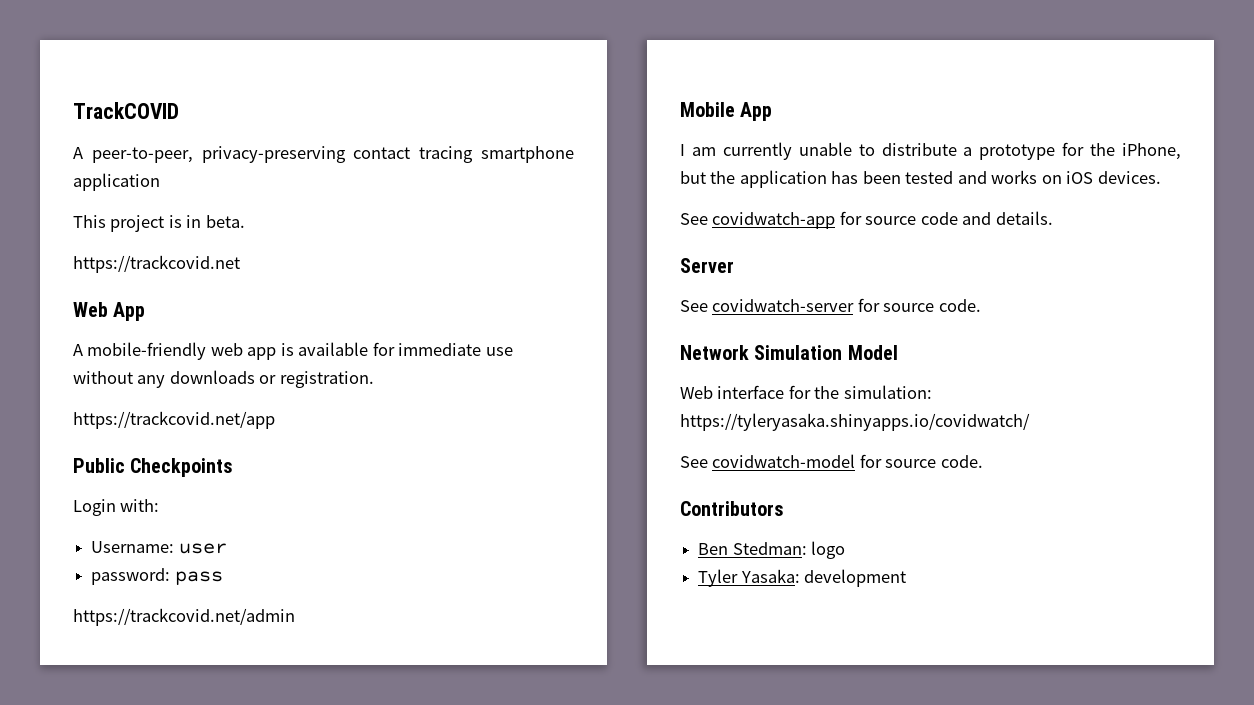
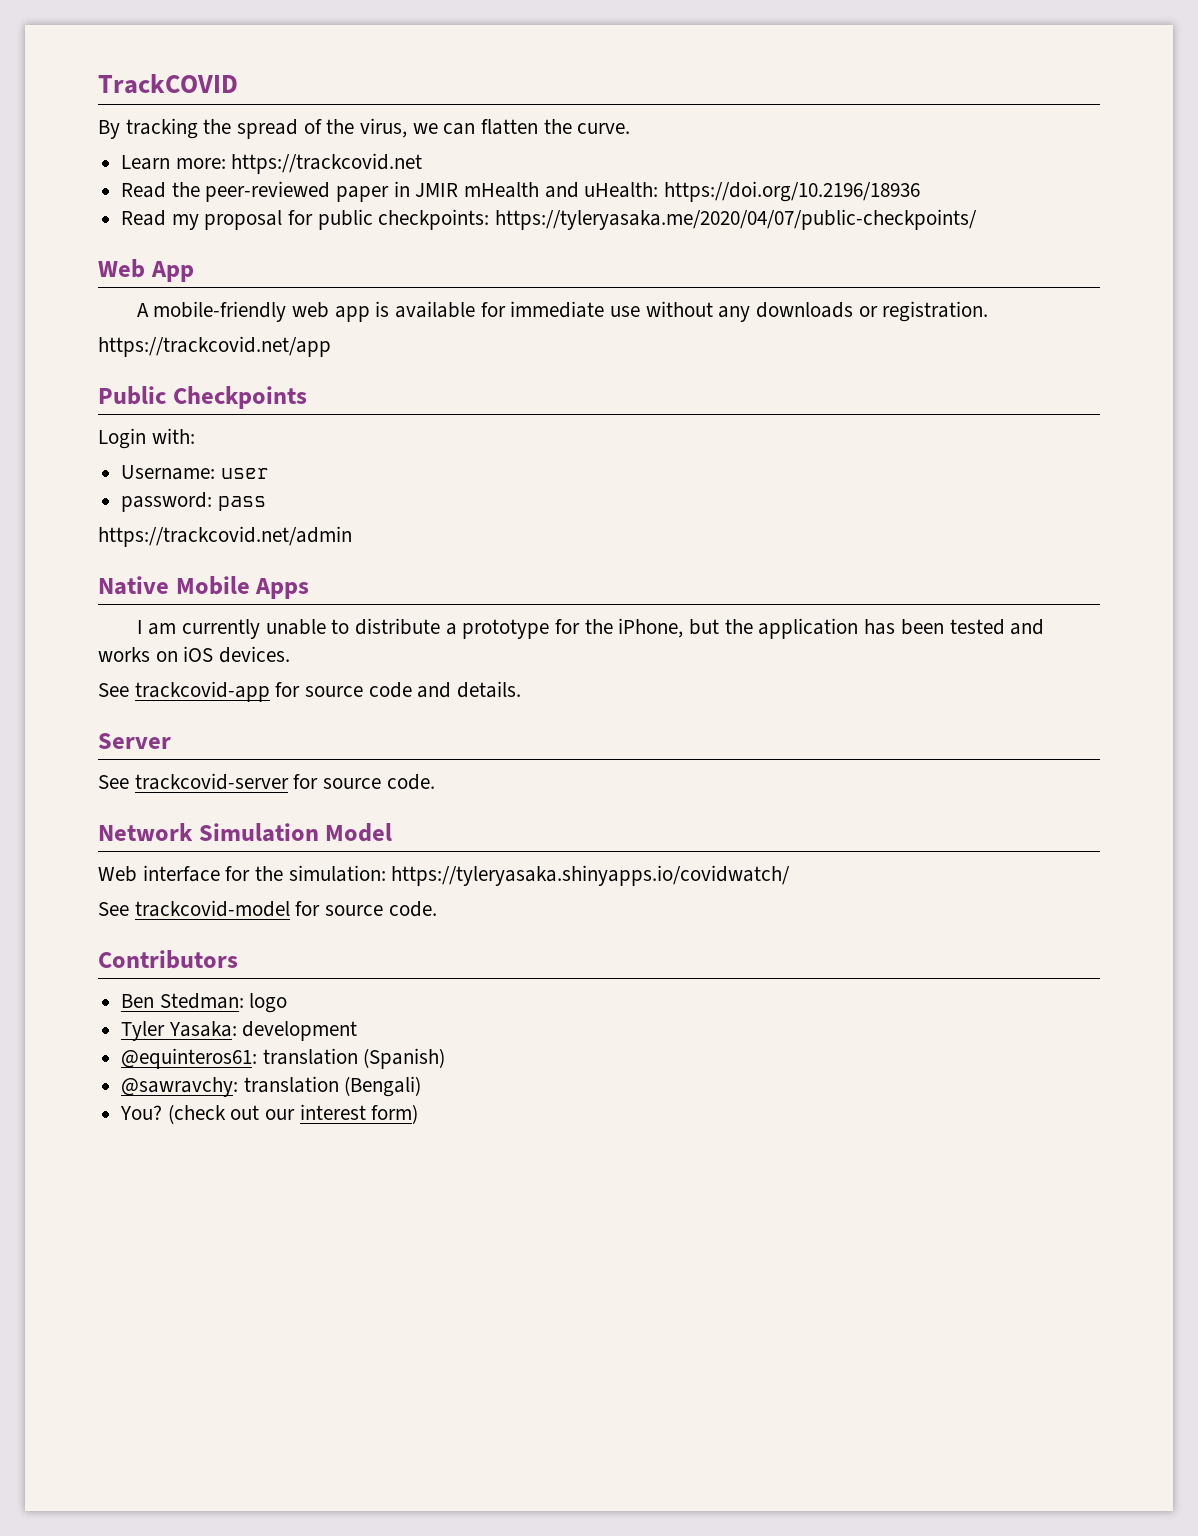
[73,146,574,163] [73,173,160,191] [73,215,245,232] [73,255,240,273] A peer-to-peer, privacy-preserving contact tracing smartphone application // This project is in beta. // https://trackcovid.net -> [98,118,631,139] [121,153,423,174] [121,181,921,202] [121,209,978,230] By tracking the spread of the virus, we can flatten the curve. // Learn more: https://trackcovid.net // Read the peer-reviewed paper in JMIR mHealth and uHealth: https://doi.org/10.2196/18936 // Read my proposal for public checkpoints: https://tyleryasaka.me/2020/04/07/public-checkpoints/
[680,102,773,121] Mobile App -> [98,576,310,599] Native Mobile Apps
[712,212,836,229] covidwatch-app -> [134,681,270,702] trackcovid-app
[712,299,855,312] covidwatch-server -> [134,773,289,790] trackcovid-server
[712,454,856,468] covidwatch-model -> [134,900,290,917] trackcovid-model
(907, 578) none -> [121,1048,446,1069] [121,1076,422,1097] [120,1104,419,1124] // @equinteros61: translation (Spanish) // @sawravchy: translation (Bengali) // You? (check out our interest form)

